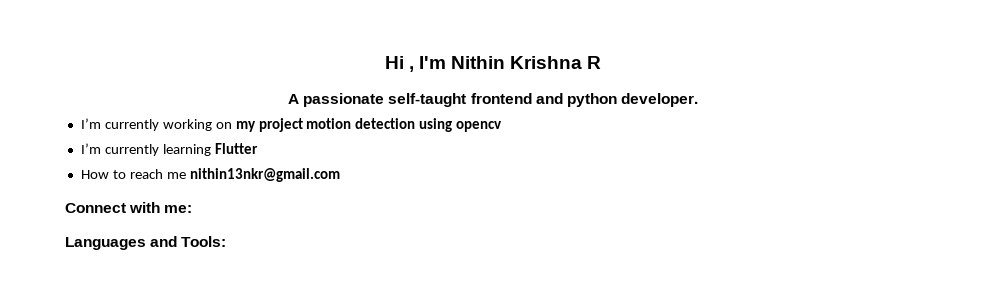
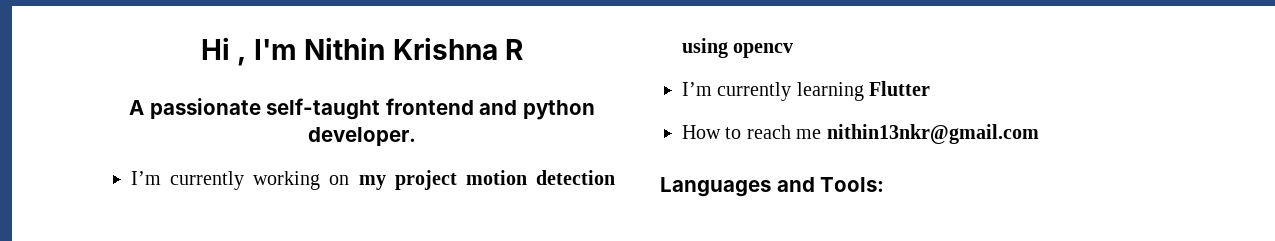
[65,202,193,213] // Connect with me: -> (1039, 134) none

